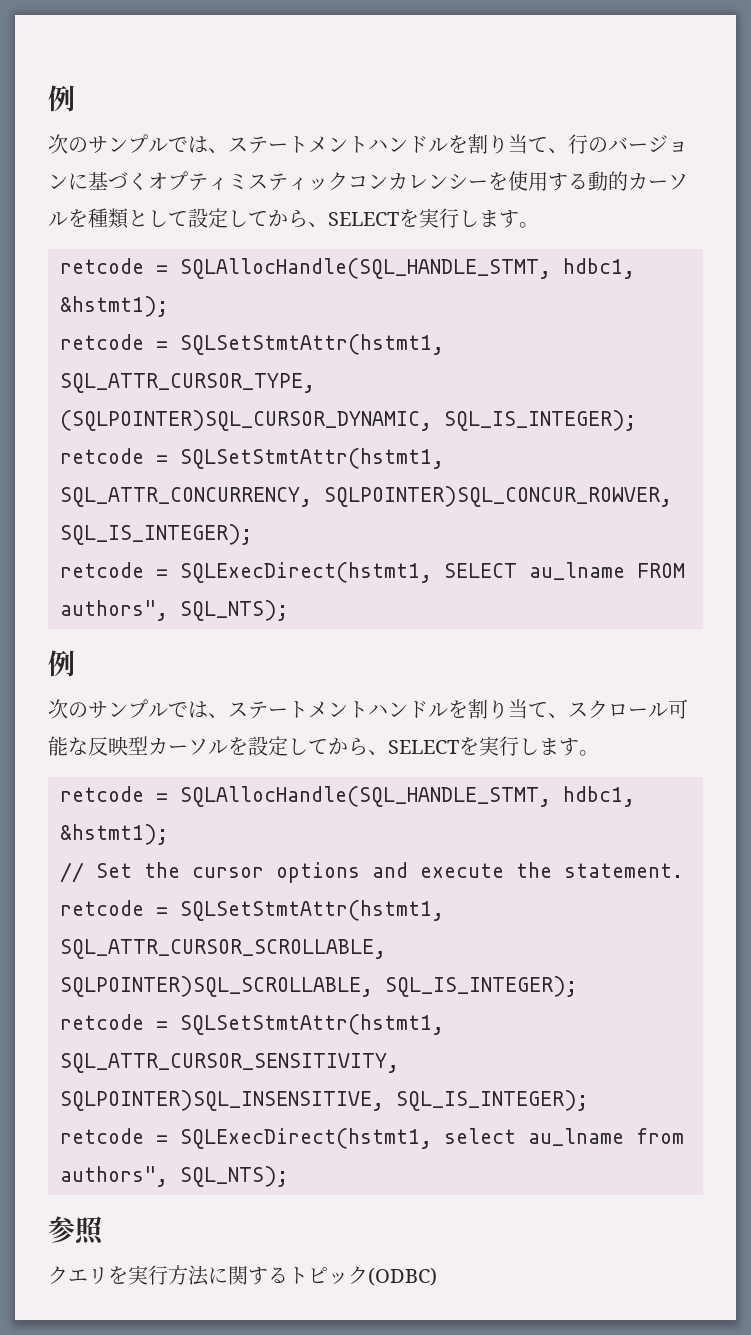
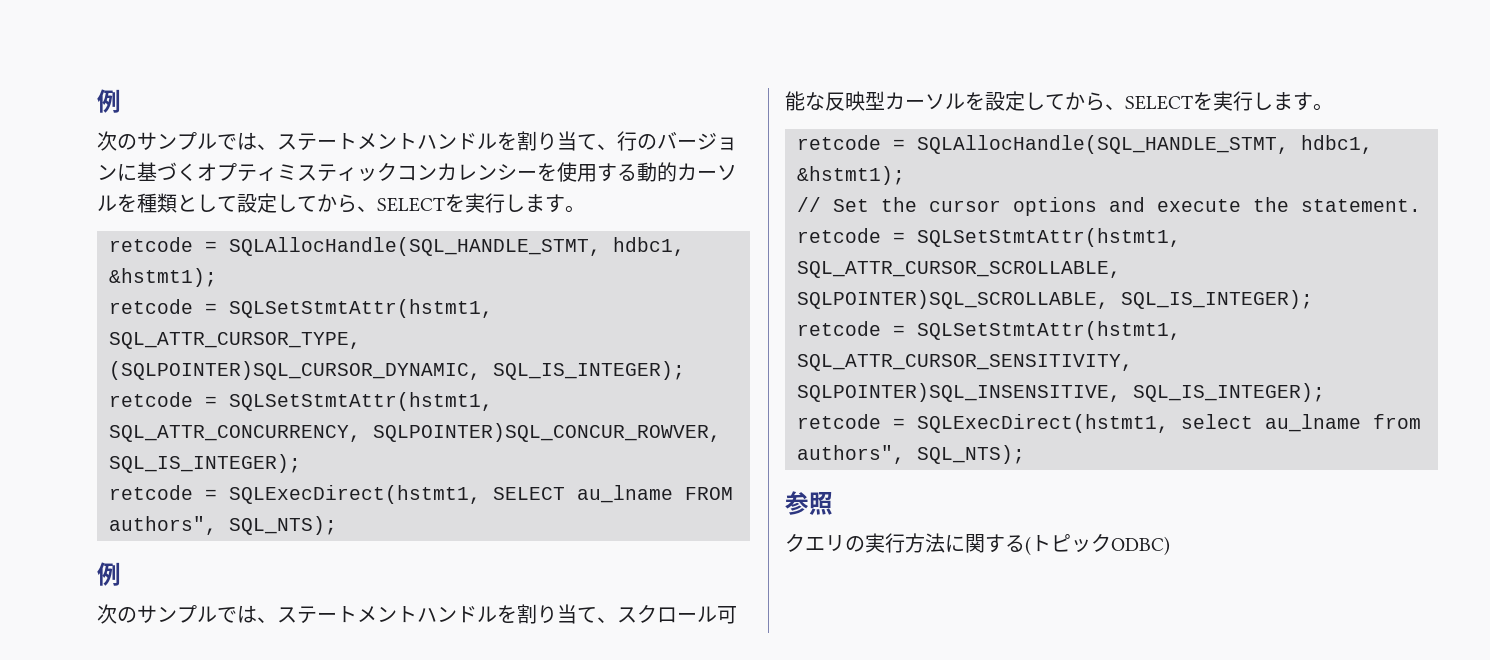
[108,1266,128,1284] を -> [845,536,865,552] の
(288, 1275) none -> [1025,536,1031,556] (
[368,1267,437,1286] (ODBC) -> [1111,536,1170,556] ODBC)

